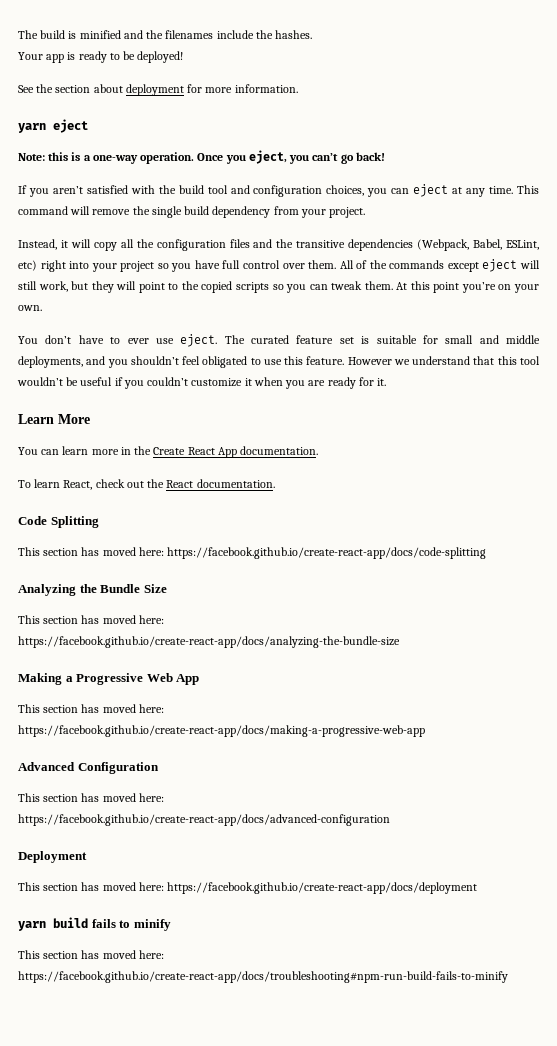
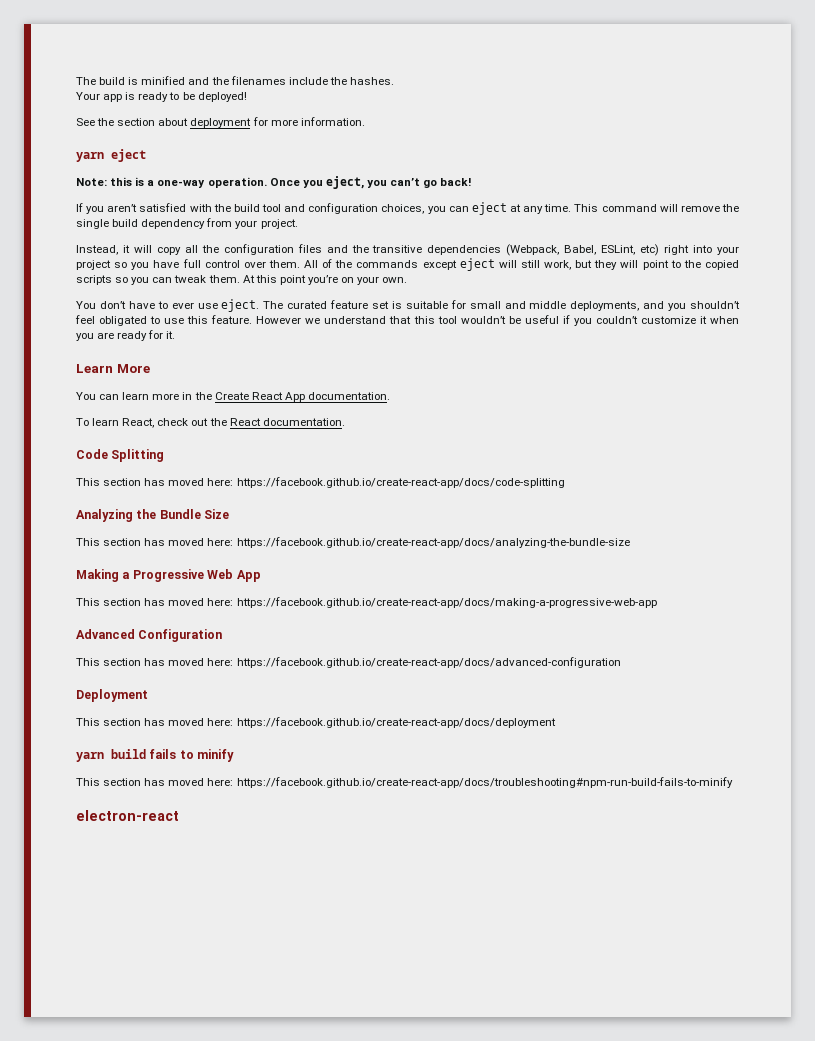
(508, 977) none -> [76,810,179,821] // electron-react

